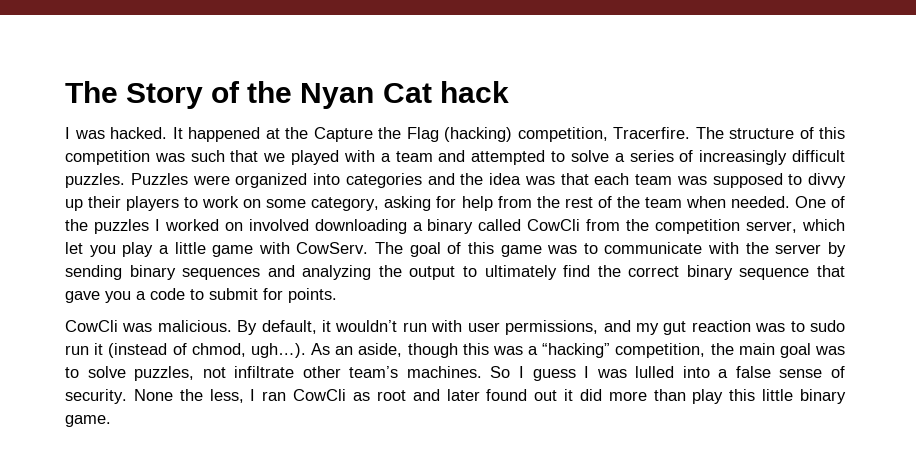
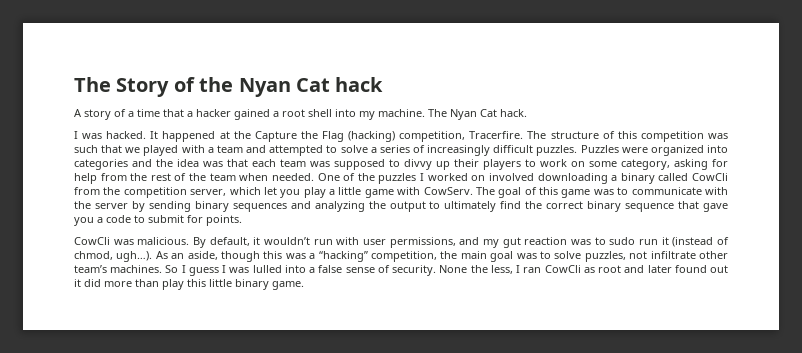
(509, 92) none -> [74,109,527,120] // A story of a time that a hacker gained a root shell into my machine. The Nyan Cat hack.

